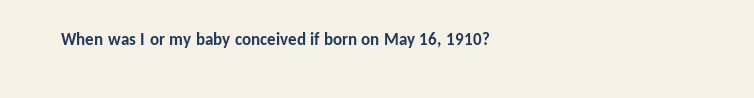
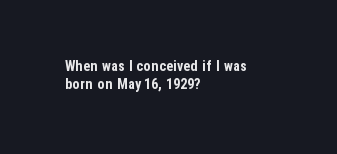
[149,32,321,48] or my baby conceived if -> [136,60,247,71] conceived if I was
[446,32,491,45] 1910? -> [166,78,201,89] 1929?

